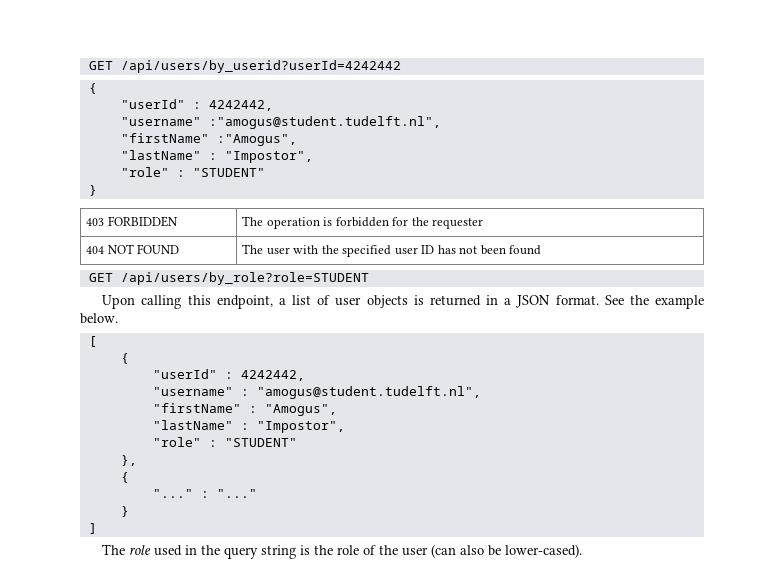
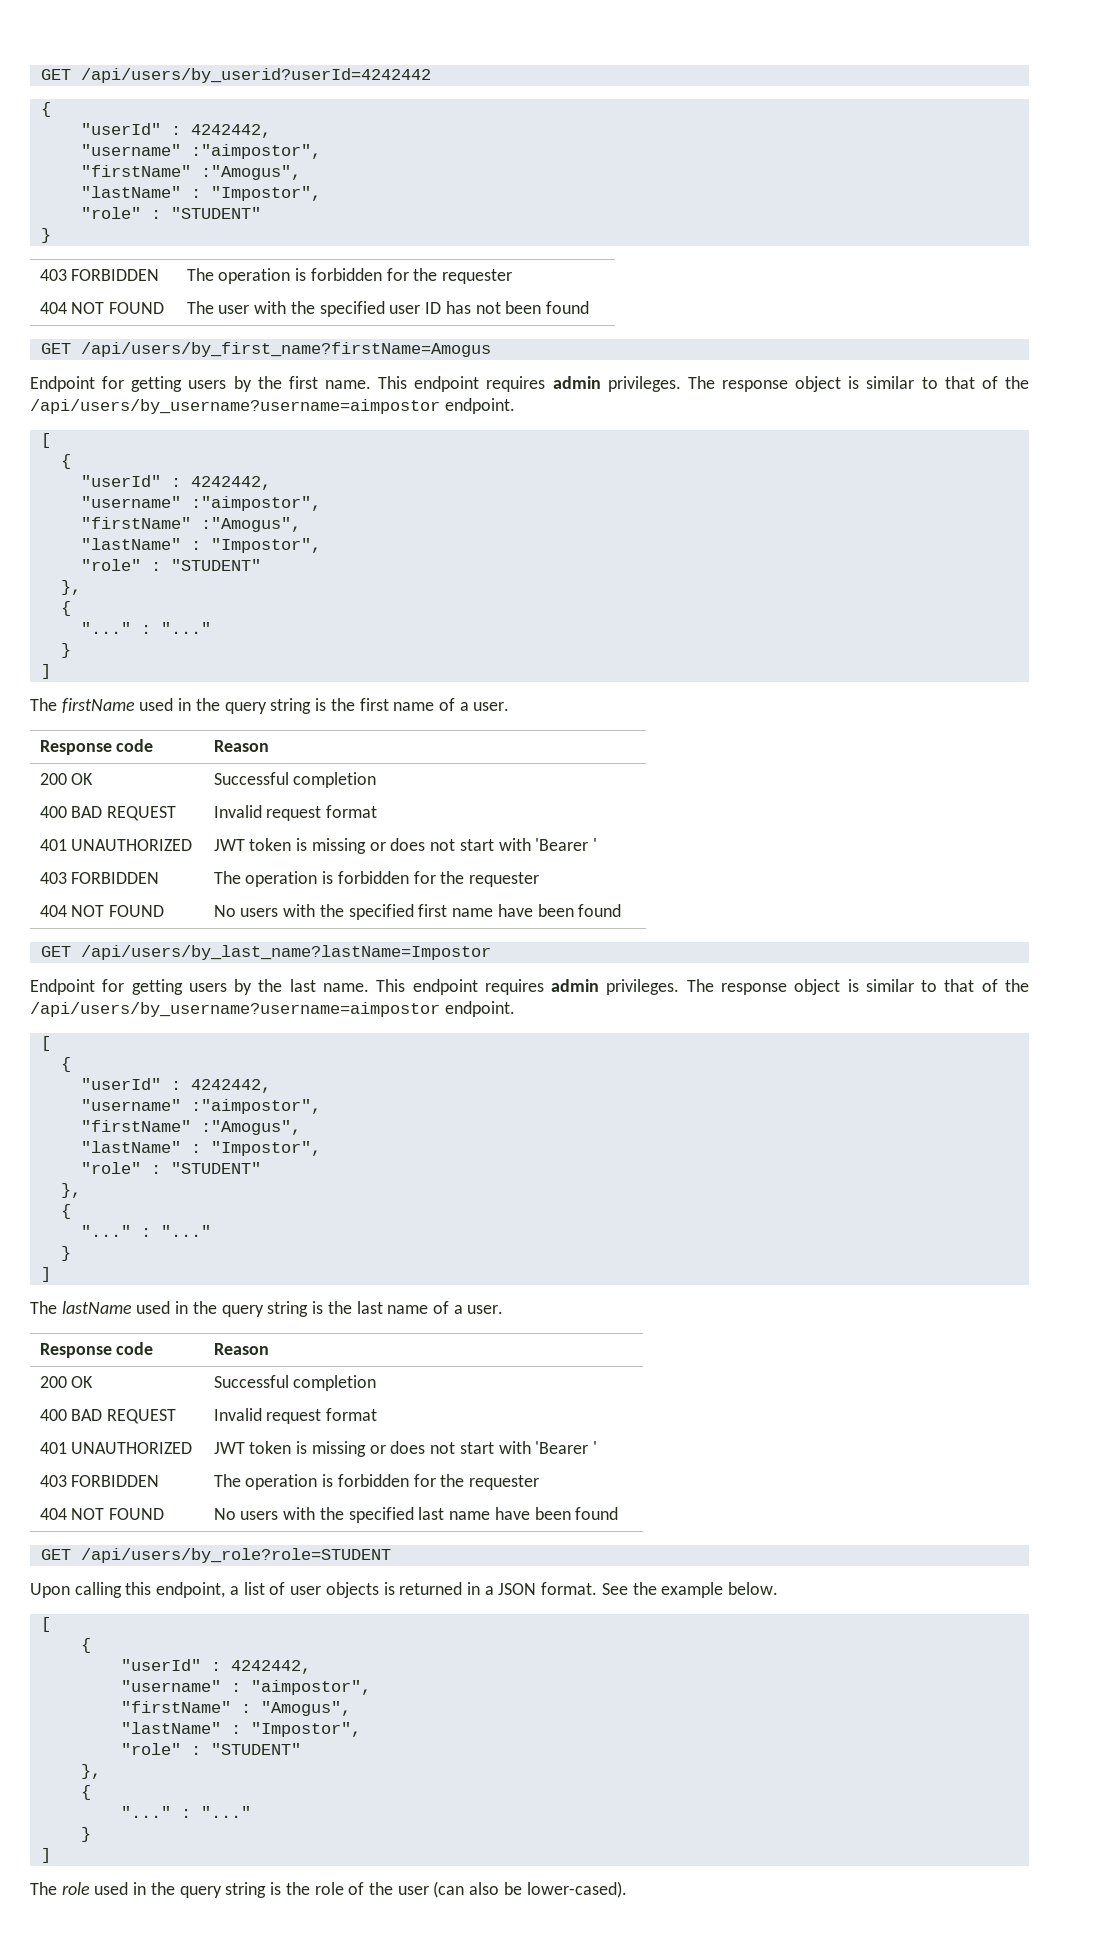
[208,116,441,129] :"amogus@student.tudelft.nl", -> [190,144,321,159] :"aimpostor",
(542, 250) none -> [40,342,491,357] [30,376,1029,392] [30,398,515,414] [40,433,51,448] [60,454,71,469] [80,475,271,490] [80,496,321,511] [80,517,301,532] [80,538,321,553] [80,559,261,571] [60,580,81,595] [60,601,71,616] [80,622,211,634] [60,643,71,658] [40,664,51,679] [30,698,510,714] [39,739,154,755] [213,740,269,752] [39,773,94,785] [213,772,377,788] [39,806,177,821] [213,805,378,821] [39,839,193,851] [213,838,598,854] [39,872,160,884] [213,871,540,887] [39,905,165,917] [213,904,622,920] [40,945,491,960] [30,979,1030,995] [30,1001,515,1017] [40,1036,51,1051] [60,1057,71,1072] [80,1078,271,1093] [80,1099,321,1114] [80,1120,301,1135] [80,1141,321,1156] [80,1162,261,1174] [60,1183,81,1198] [60,1204,71,1219] [80,1225,211,1237] [60,1246,71,1261] [40,1267,51,1282] [30,1301,504,1317] [39,1342,154,1358] [213,1343,269,1355] [39,1376,94,1388] [213,1375,377,1391] [39,1409,177,1424] [213,1408,378,1424] [39,1442,193,1454] [213,1441,598,1457] [39,1475,160,1487] [213,1474,540,1490] [39,1508,165,1520] [213,1507,619,1523] // GET /api/users/by_first_name?firstName=Amogus // Endpoint for getting users by the first name. This endpoint requires admin privileges. The response object is similar to that of the /api/users/by_username?username=aimpostor endpoint. // [ // { // "userId" : 4242442, // "username" :"aimpostor", // "firstName" :"Amogus", // "lastName" : "Impostor", // "role" : "STUDENT" // }, // { // "..." : "..." // } // ] // The firstName used in the query string is the first name of a user. // Response code | Reason // 200 OK | Successful completion // 400 BAD REQUEST | Invalid request format // 401 UNAUTHORIZED | JWT token is missing or does not start with 'Bearer ' // 403 FORBIDDEN | The operation is forbidden for the requester // 404 NOT FOUND | No users with the specified first name have been found // GET /api/users/by_last_name?lastName=Impostor // Endpoint for getting users by the last name. This endpoint requires admin privileges. The response object is similar to that of the /api/users/by_username?username=aimpostor endpoint. // [ // { // "userId" : 4242442, // "username" :"aimpostor", // "firstName" :"Amogus", // "lastName" : "Impostor", // "role" : "STUDENT" // }, // { // "..." : "..." // } // ] // The lastName used in the query string is the last name of a user. // Response code | Reason // 200 OK | Successful completion // 400 BAD REQUEST | Invalid request format // 401 UNAUTHORIZED | JWT token is missing or does not start with 'Bearer ' // 403 FORBIDDEN | The operation is forbidden for the requester // 404 NOT FOUND | No users with the specified last name have been found
[256,386,481,399] "amogus@student.tudelft.nl", -> [250,1680,371,1695] "aimpostor",

